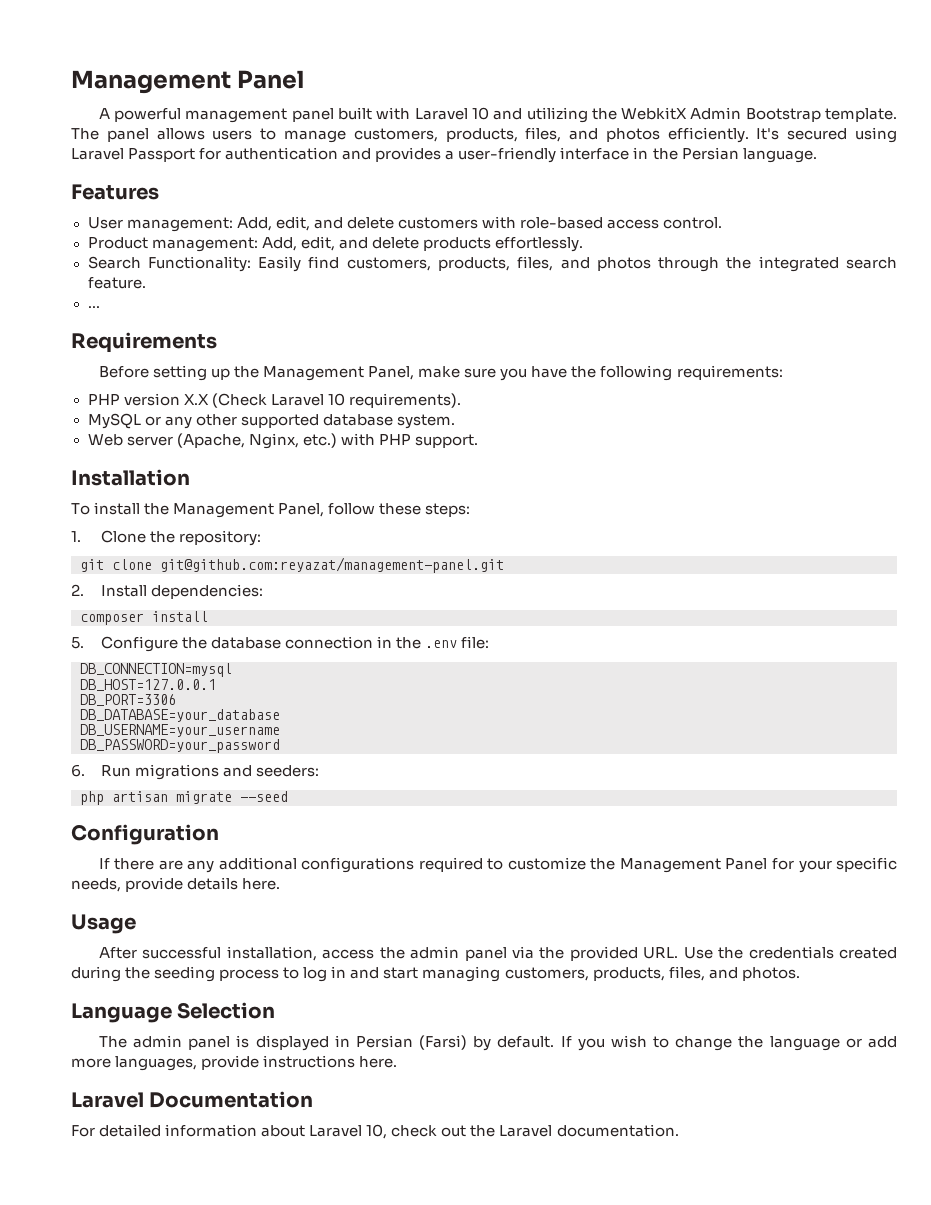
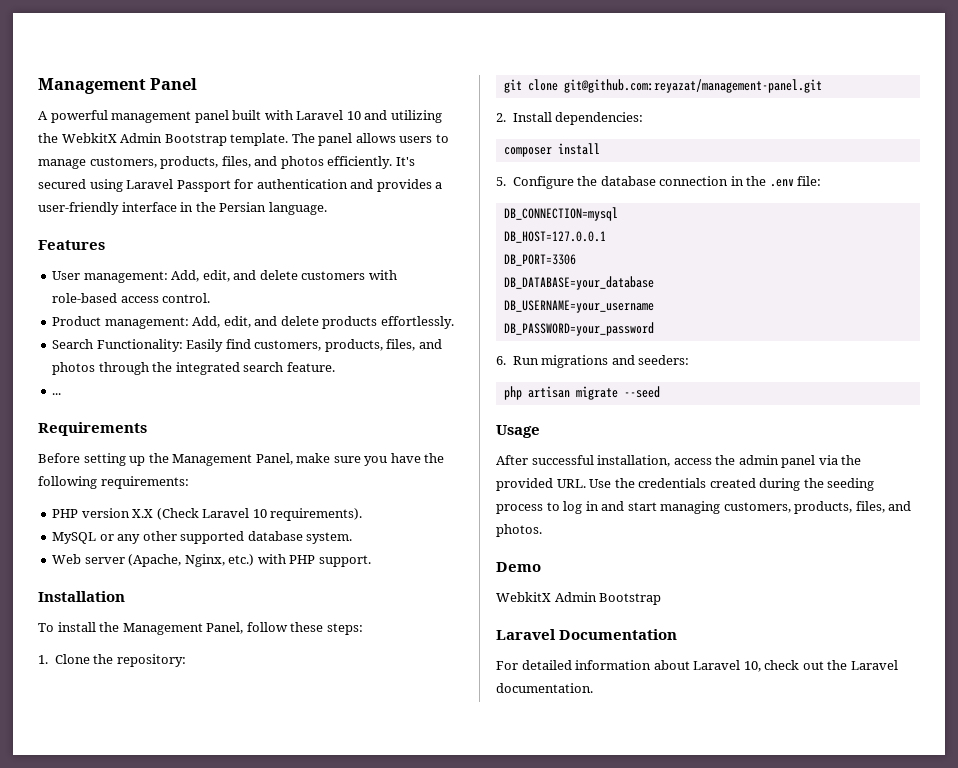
[71,824,219,845] [98,857,898,873] [71,877,281,892] // Configuration // If there are any additional configurations required to customize the Management Panel for your specific needs, provide details here. -> (660, 392) none
[71,1002,276,1023] [98,1035,897,1051] [71,1055,398,1071] Language Selection // The admin panel is displayed in Persian (Farsi) by default. If you wish to change the language or add more languages, provide instructions here. -> [496,562,541,572] [496,592,662,605] Demo // WebkitX Admin Bootstrap

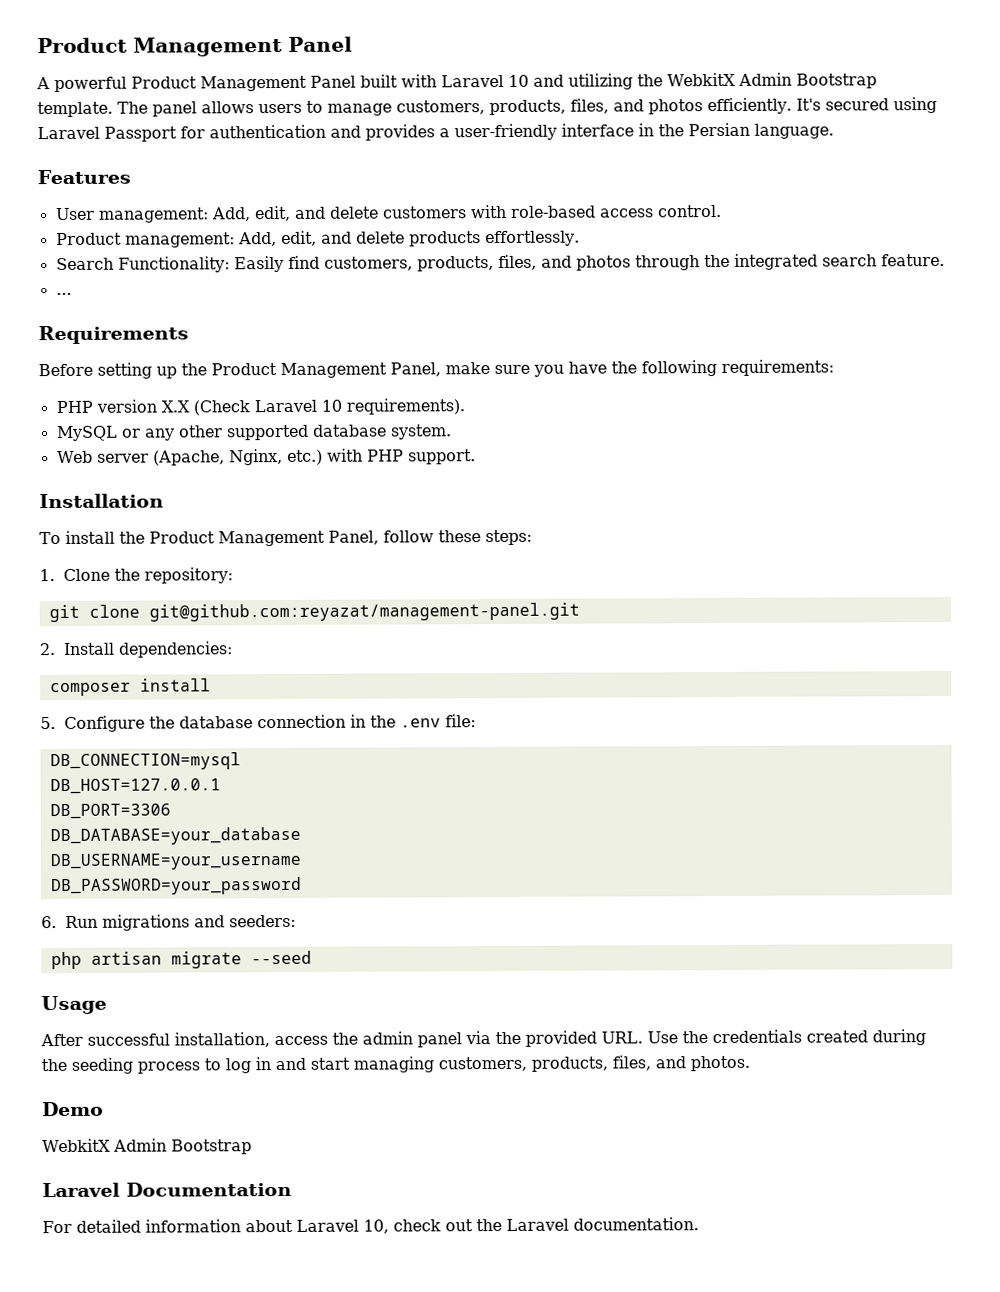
(38, 86) none -> [37,37,128,54] Product
[111,110,229,123] management panel -> [131,75,356,92] Product Management Panel
(169, 458) none -> [211,363,277,376] Product
(120, 627) none -> [148,531,215,544] Product

